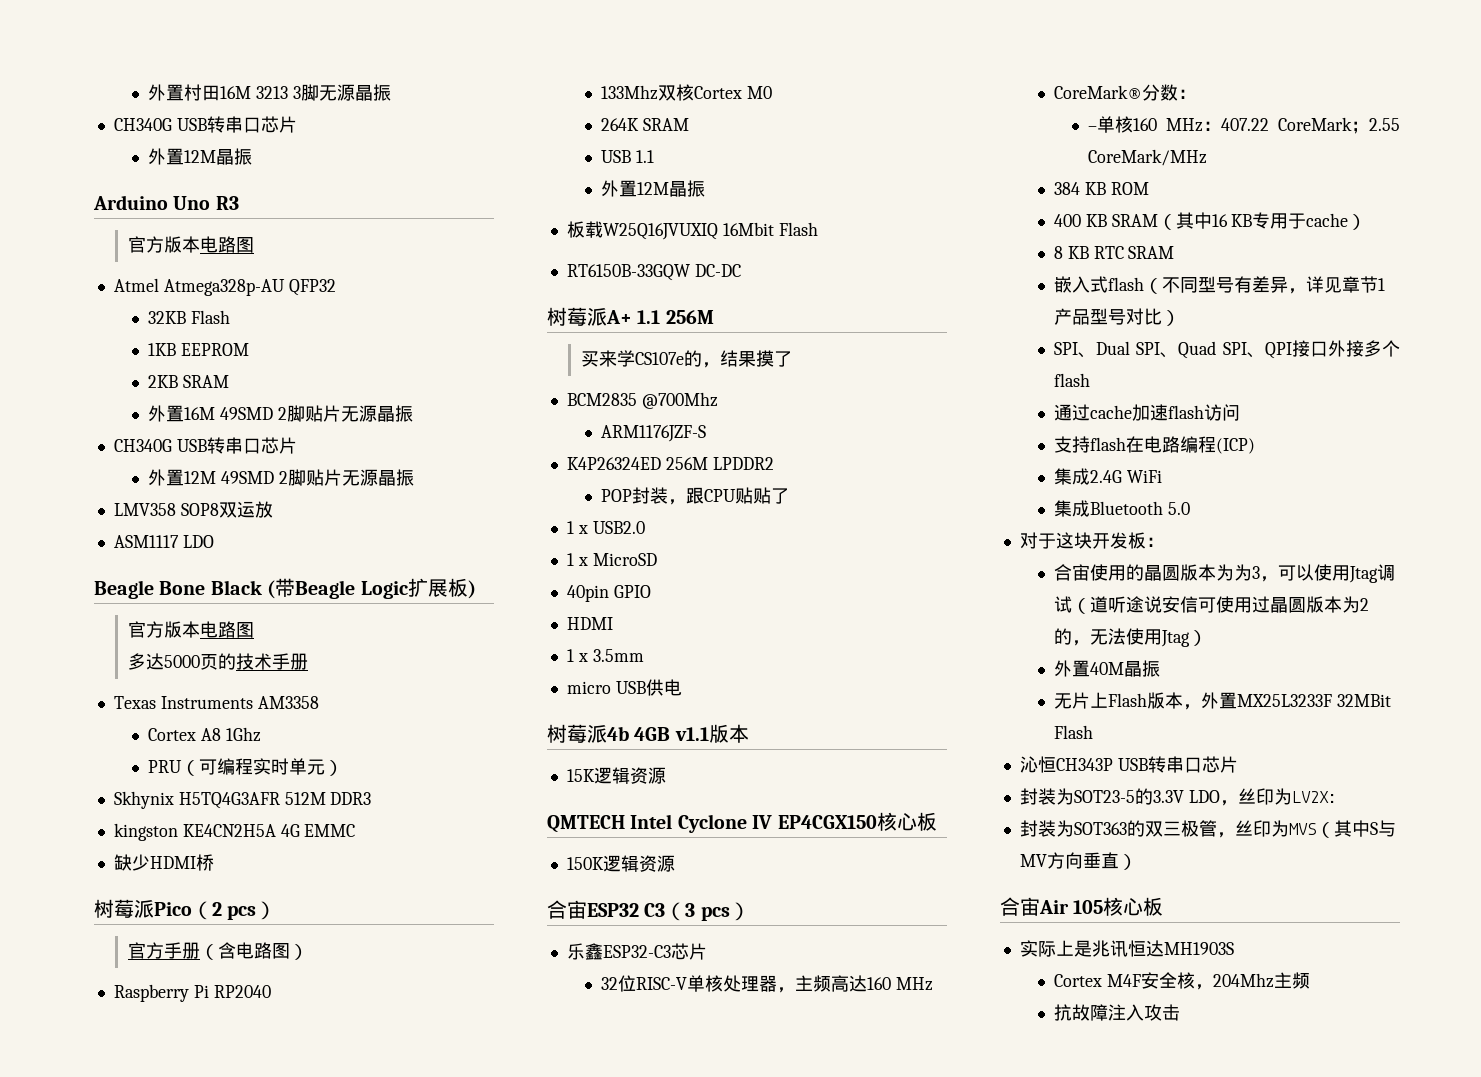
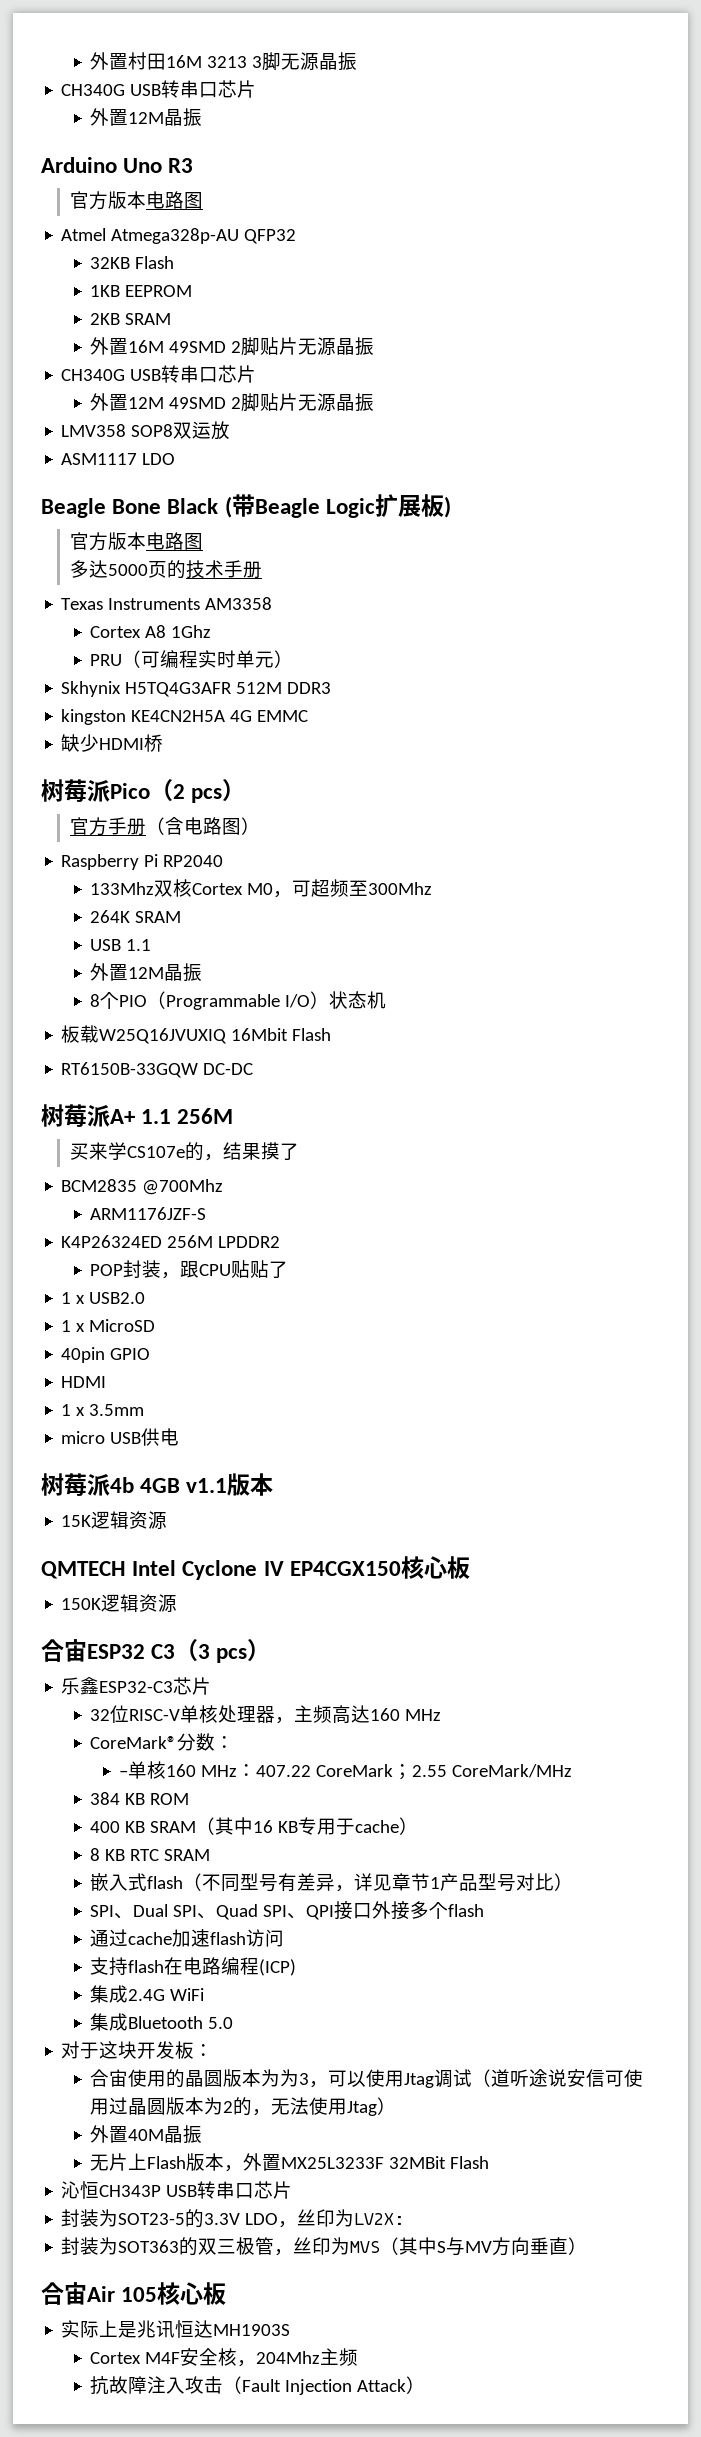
(772, 92) none -> [273,879,433,898] ，可超频至300Mhz
(705, 188) none -> [90,991,387,1010] // 8个PIO（Programmable I/O）状态机
(1180, 1012) none -> [223,2376,426,2395] （Fault Injection Attack）

